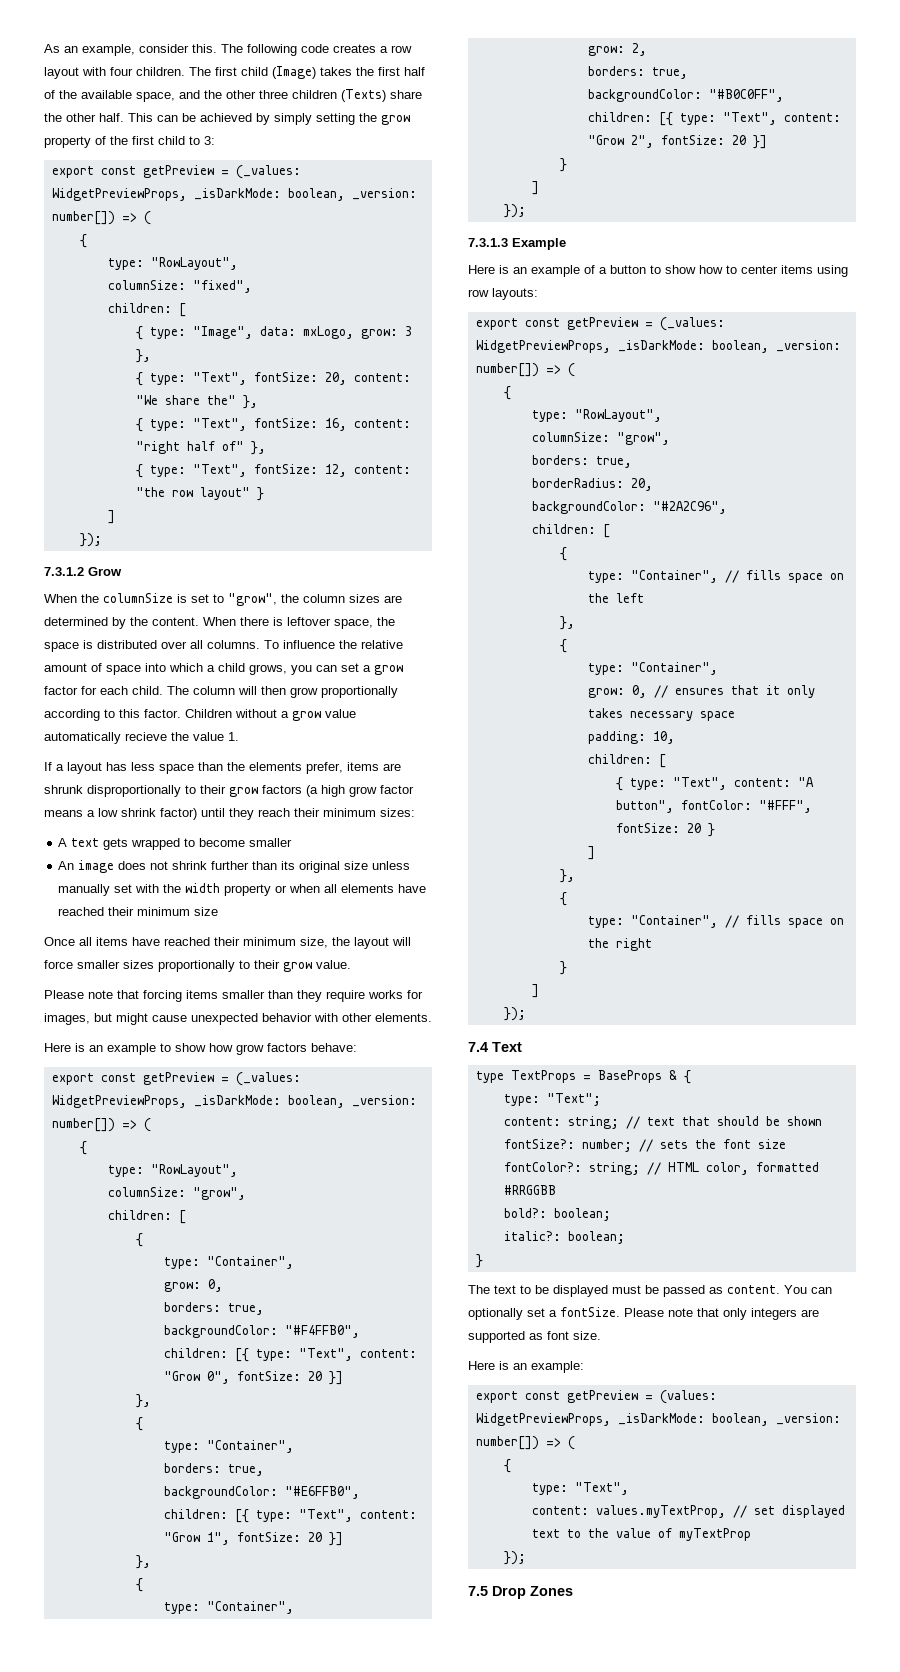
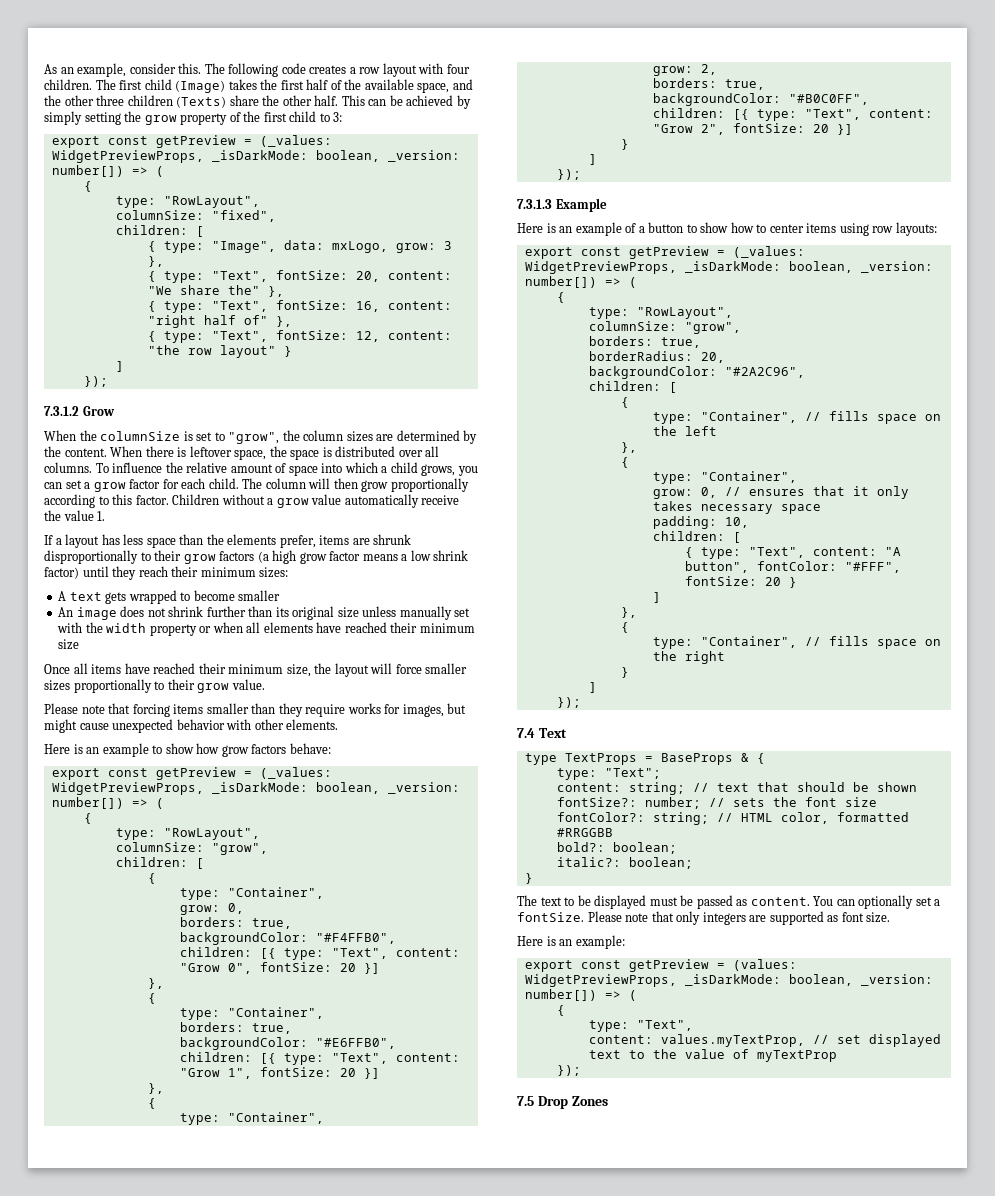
[125,732,167,741] recieve -> [421,495,460,505] receive

